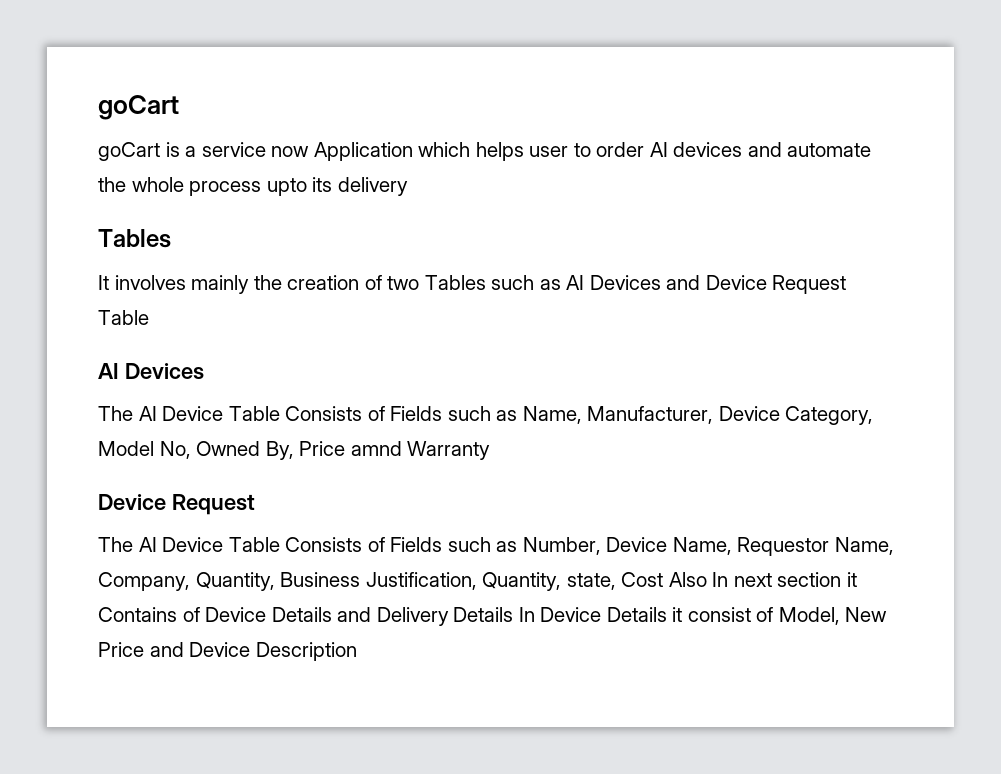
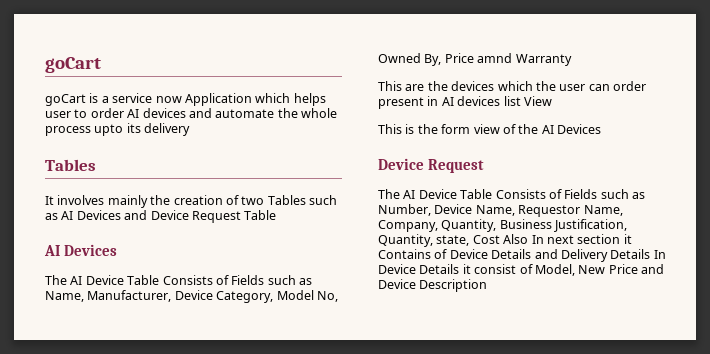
(491, 450) none -> [378,81,646,91] [378,96,552,109] [378,124,601,134] // This are the devices which the user can order present in AI devices list View // This is the form view of the AI Devices

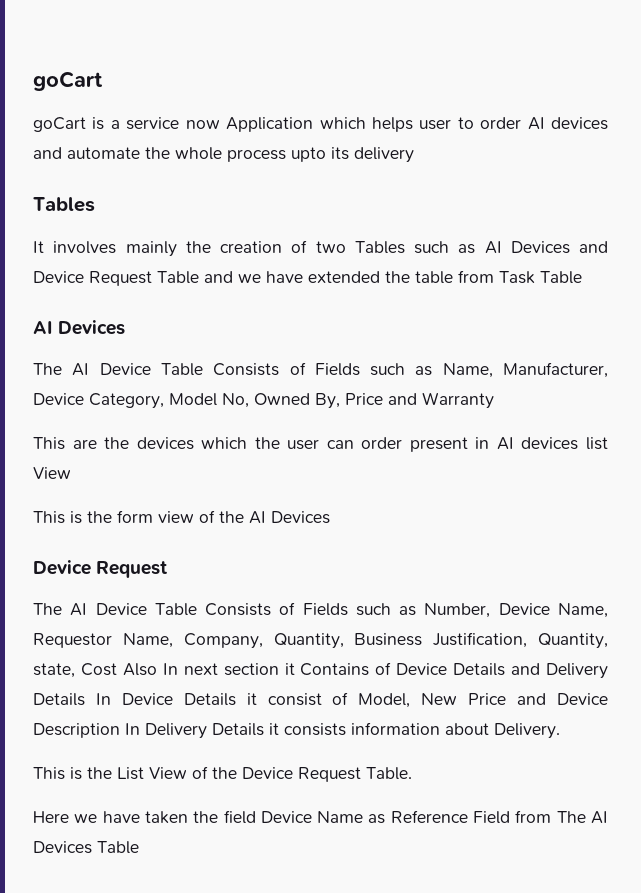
(277, 215) none -> [204,270,582,284] and we have extended the table from Task Table
[477,53,513,63] amnd -> [388,393,417,405] and
(488, 285) none -> [125,722,560,739] [33,766,412,782] [33,810,608,824] [33,841,139,854] In Delivery Details it consists information about Delivery. // This is the List View of the Device Request Table. // Here we have taken the field Device Name as Reference Field from The AI Devices Table

